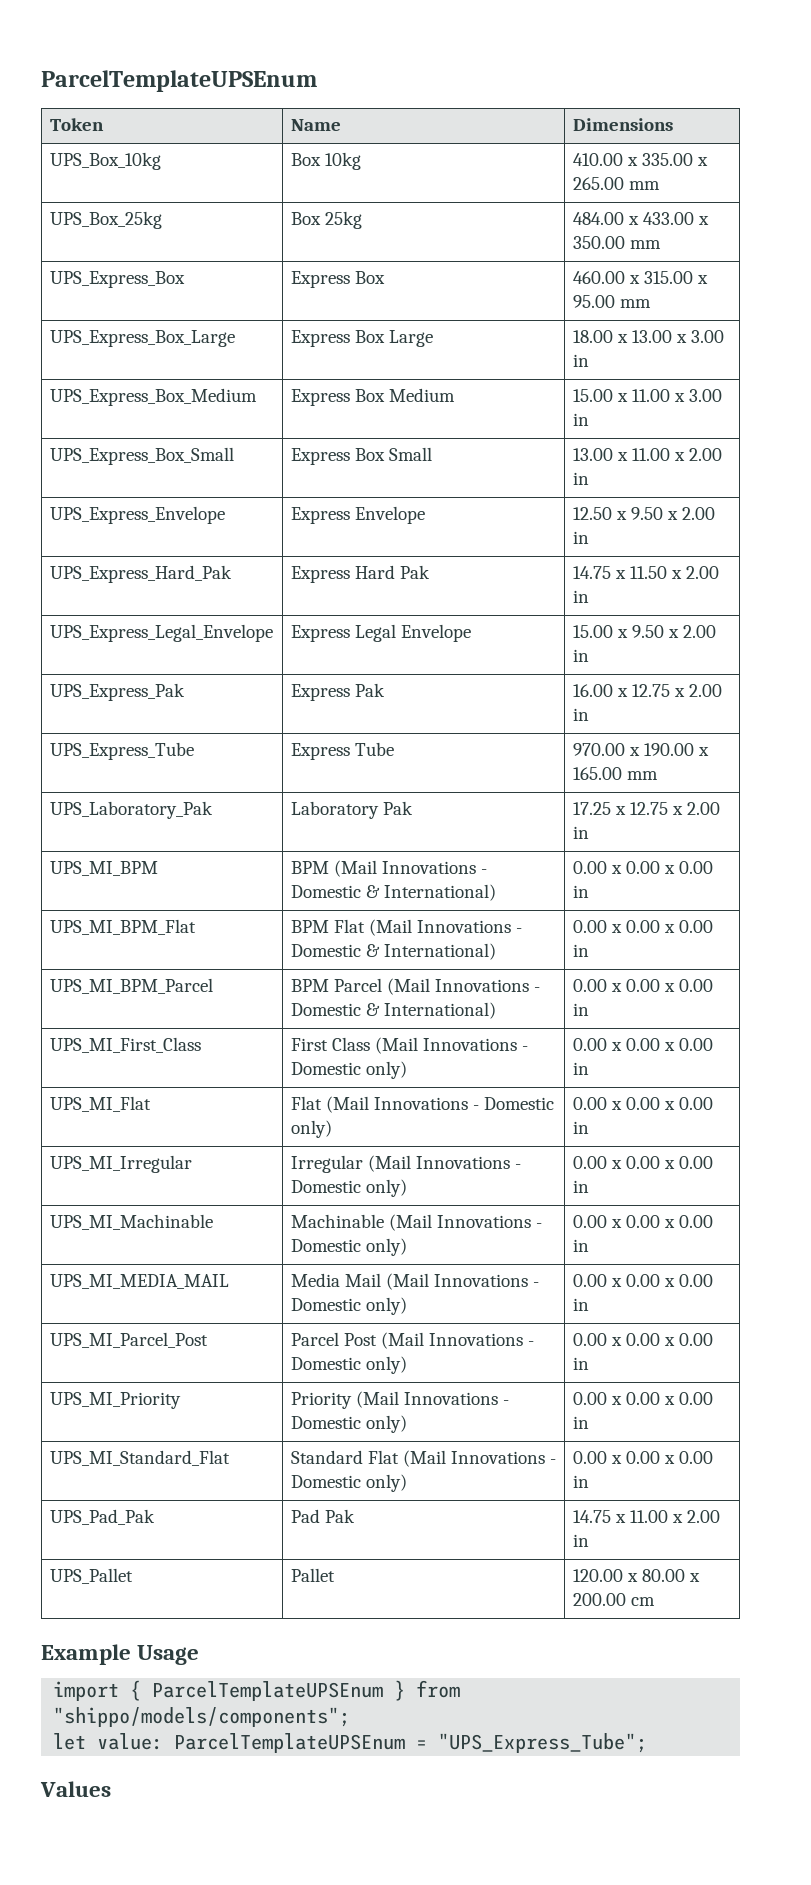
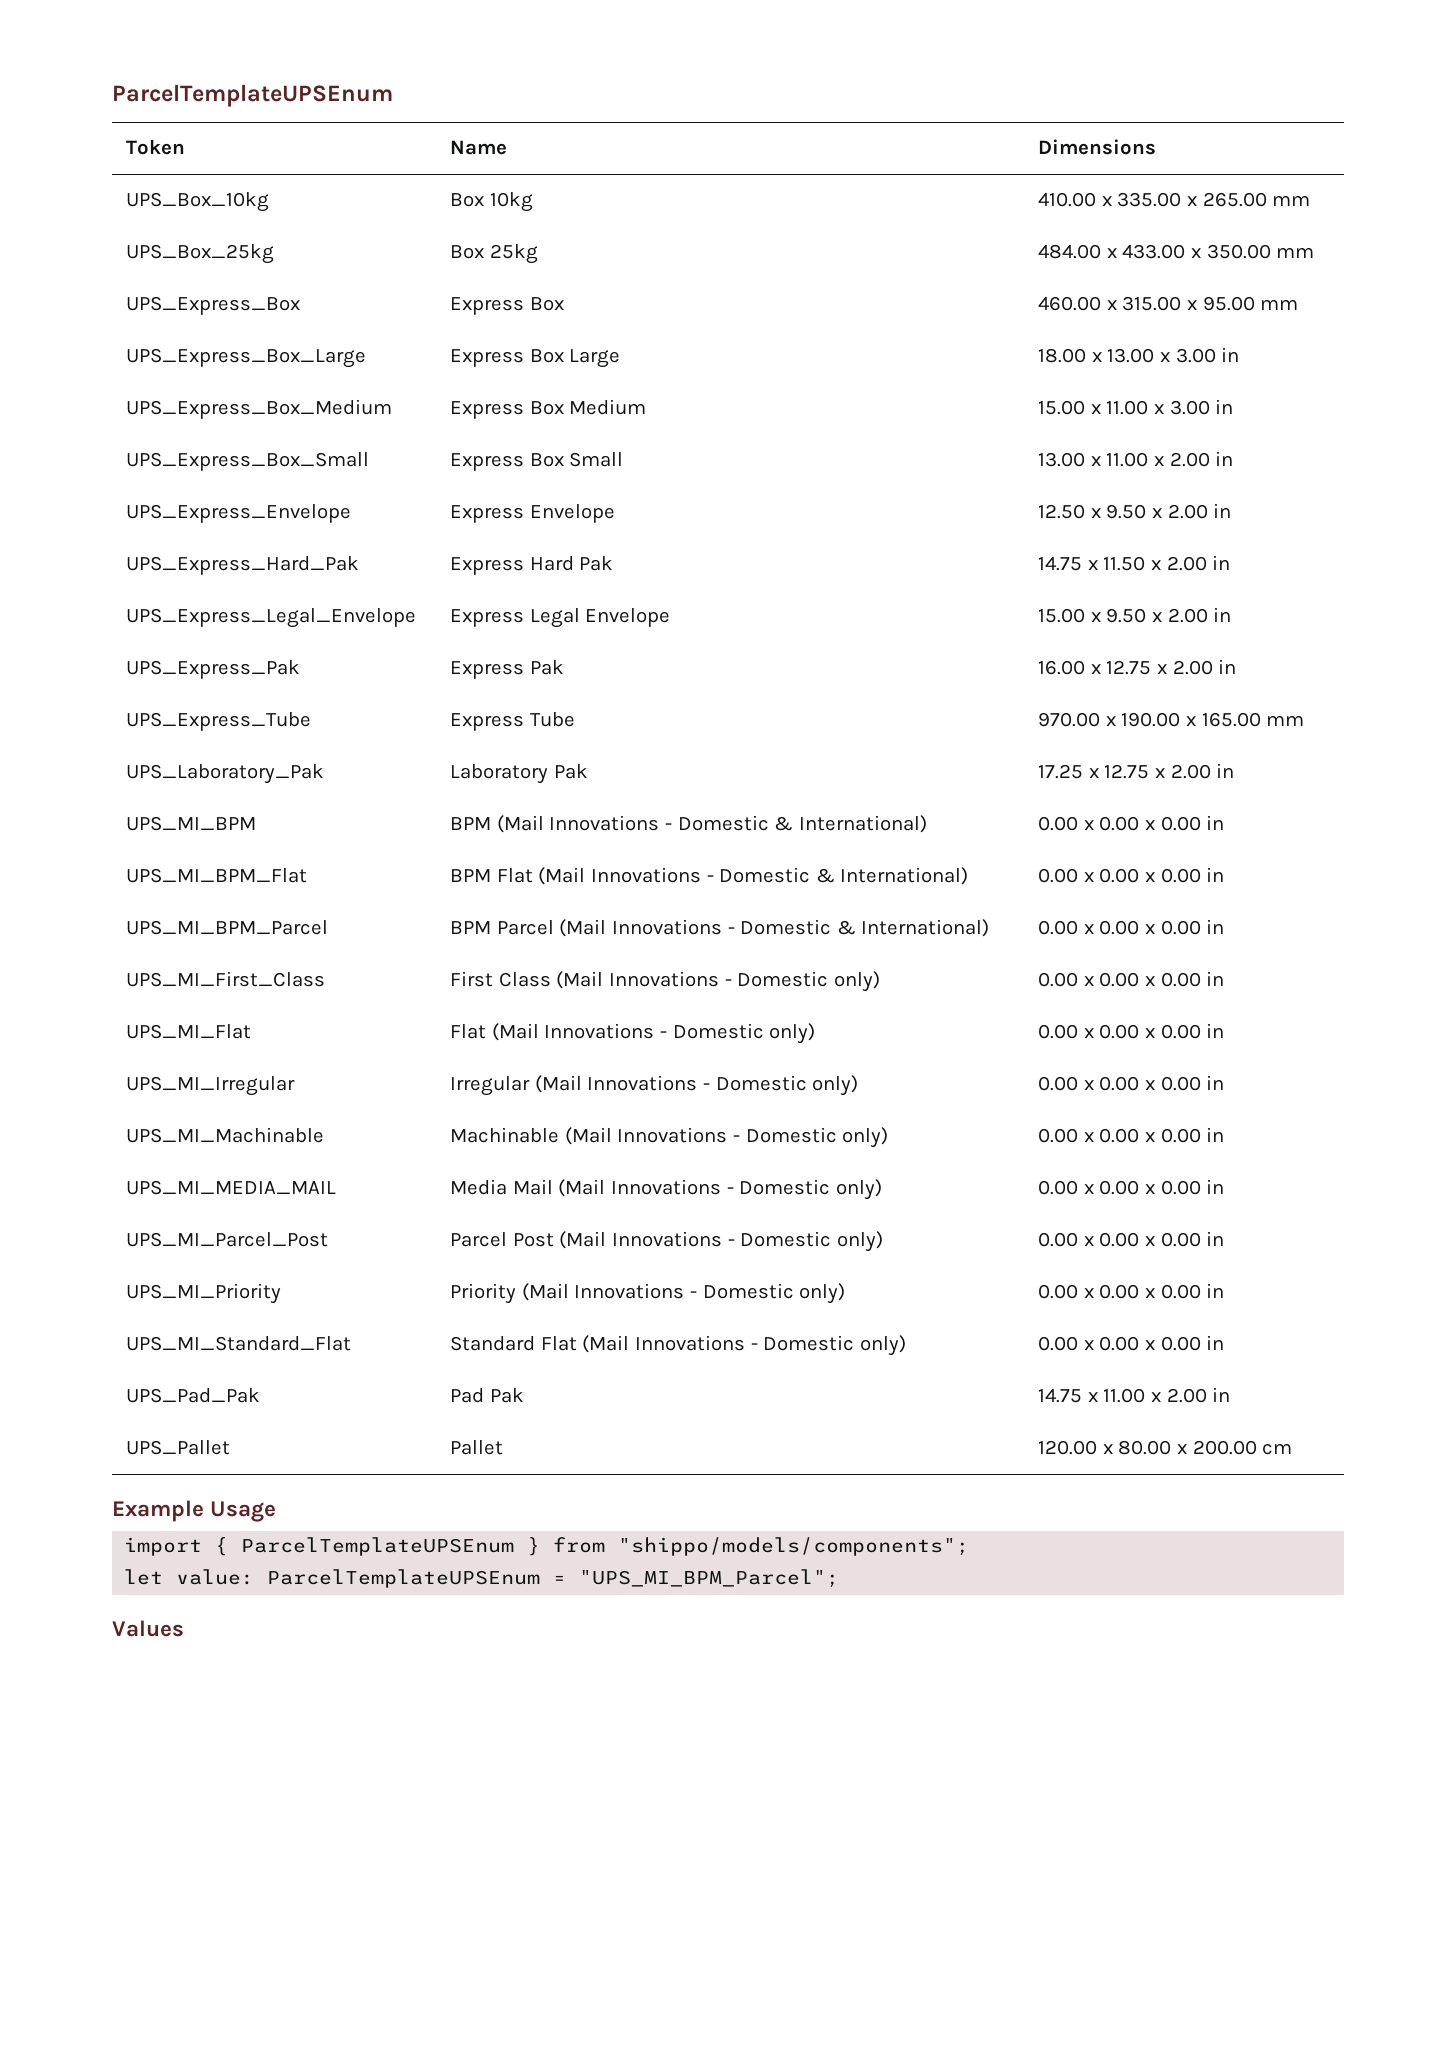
[438,1733,648,1753] "UPS_Express_Tube"; -> [579,1569,840,1588] "UPS_MI_BPM_Parcel";

